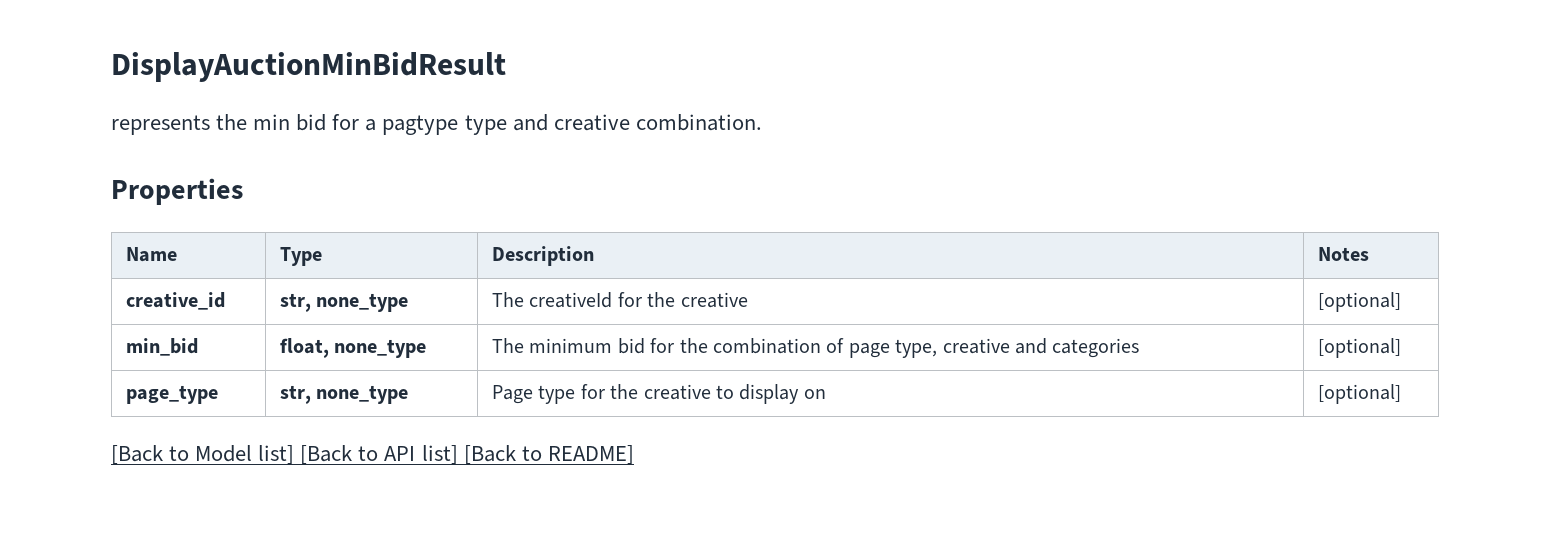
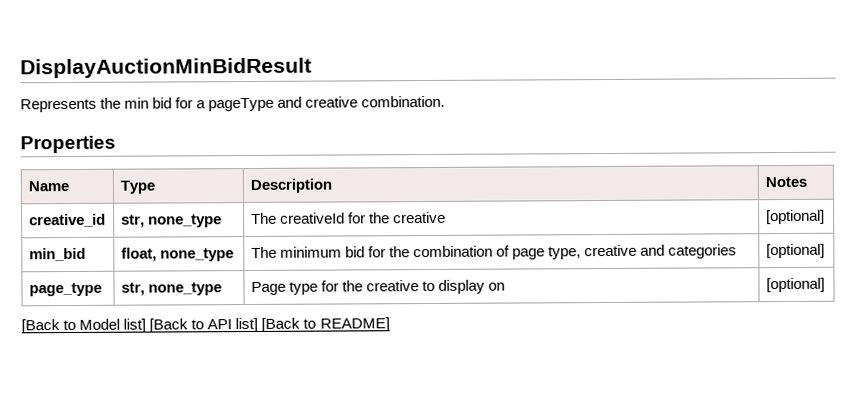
[111,115,210,135] represents -> [20,98,97,113] Represents
[382,115,507,135] pagtype type -> [208,97,275,112] pageType

